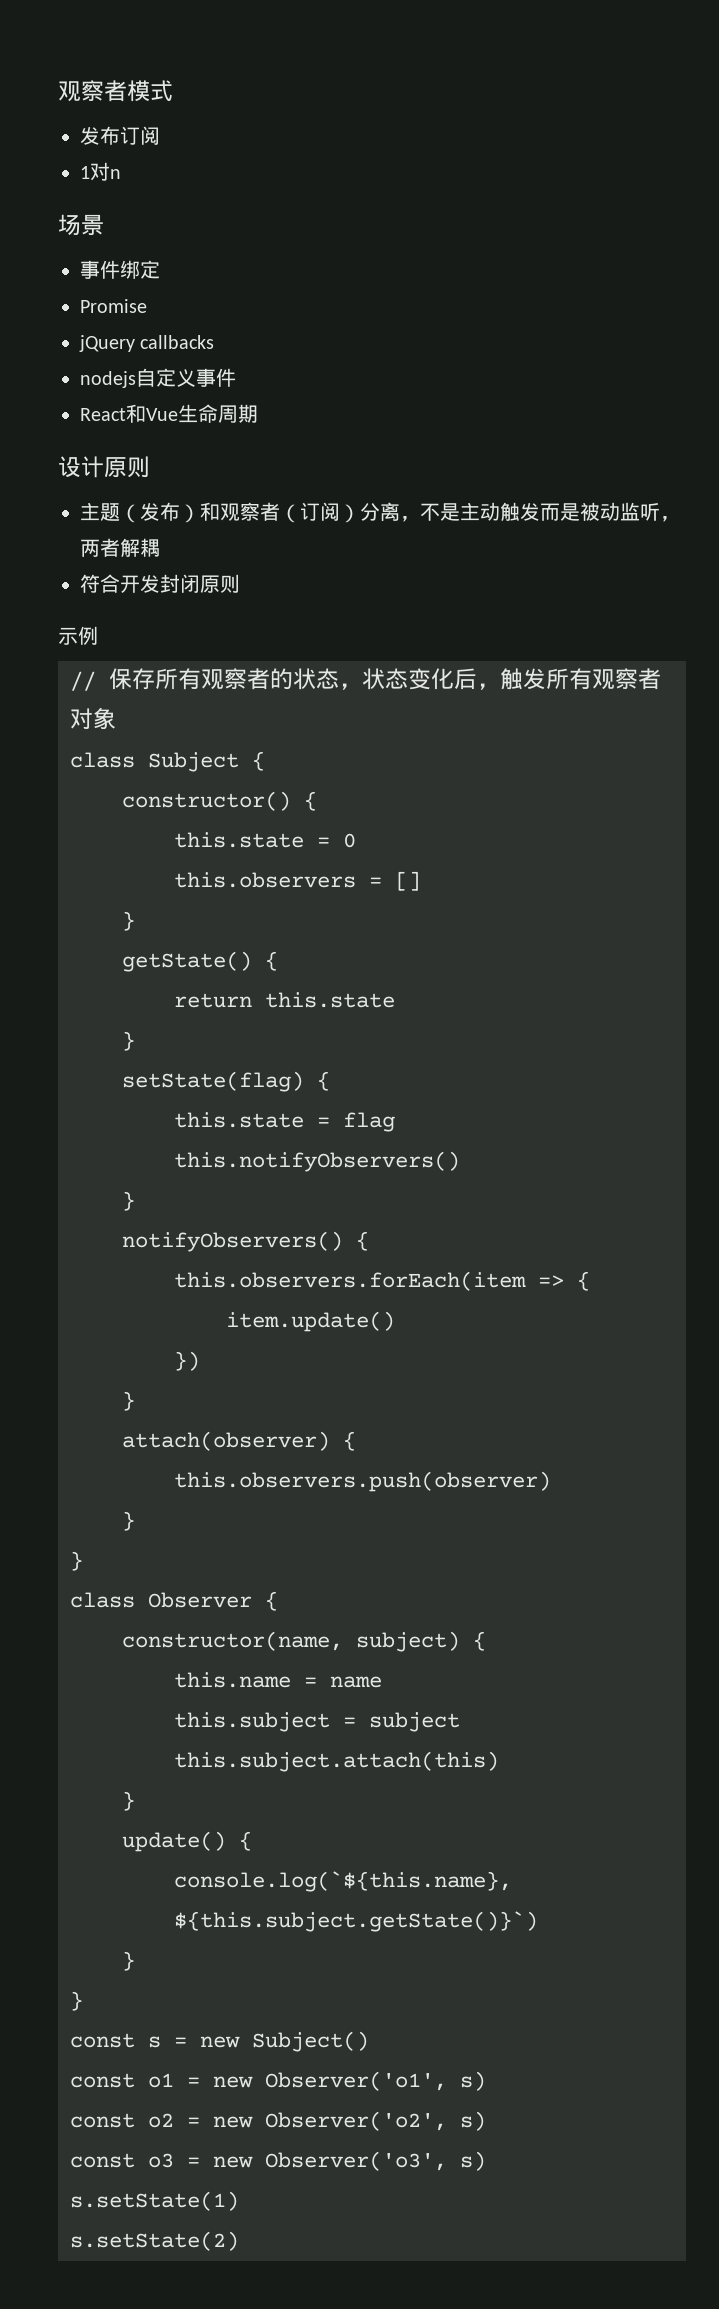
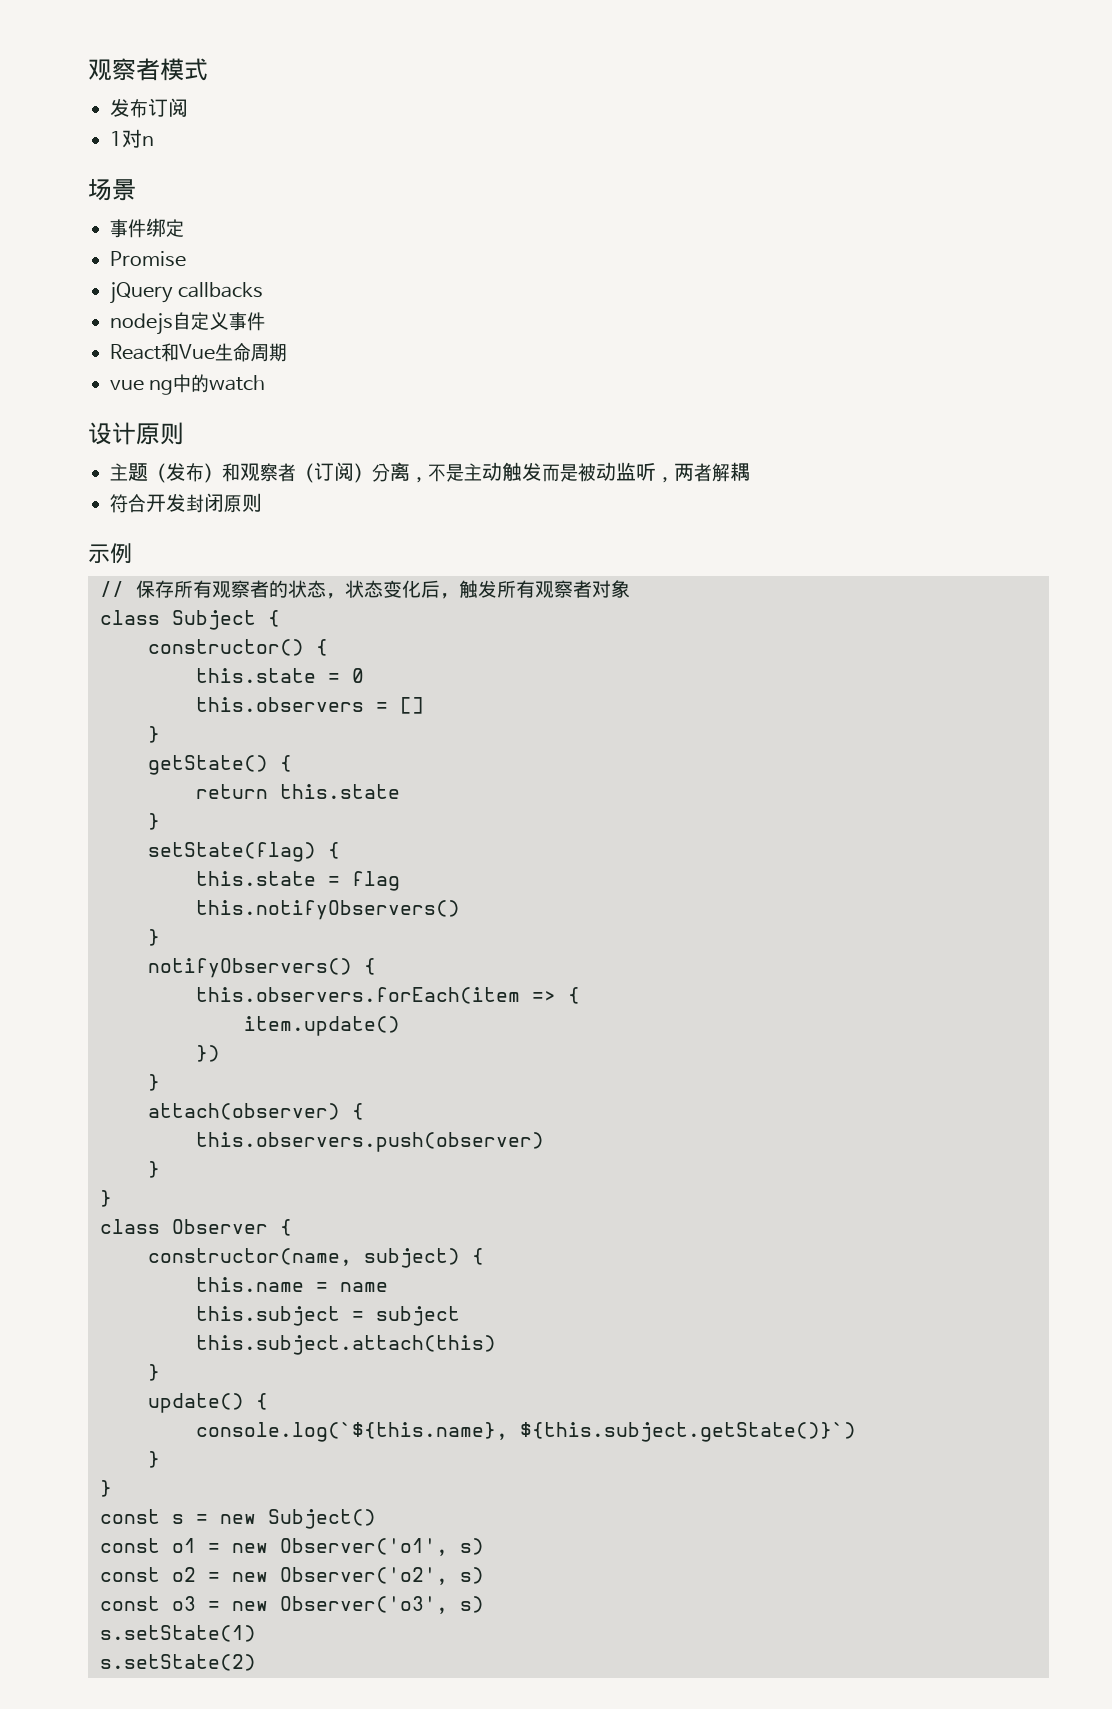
(258, 413) none -> [110,374,266,395] // vue ng中的watch

